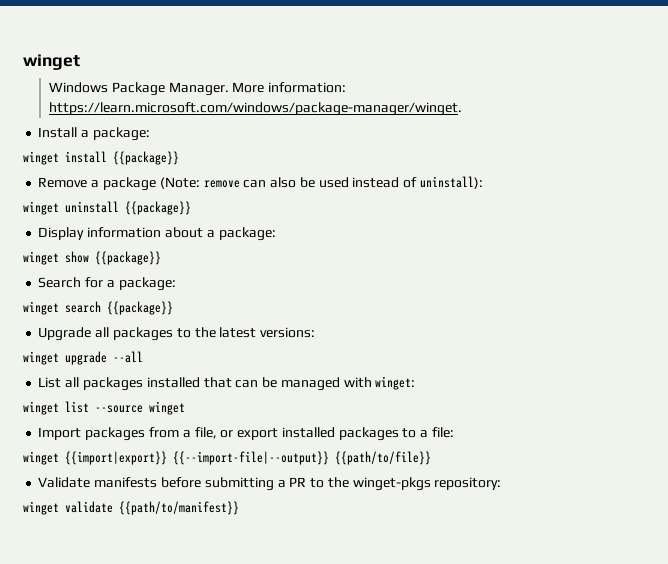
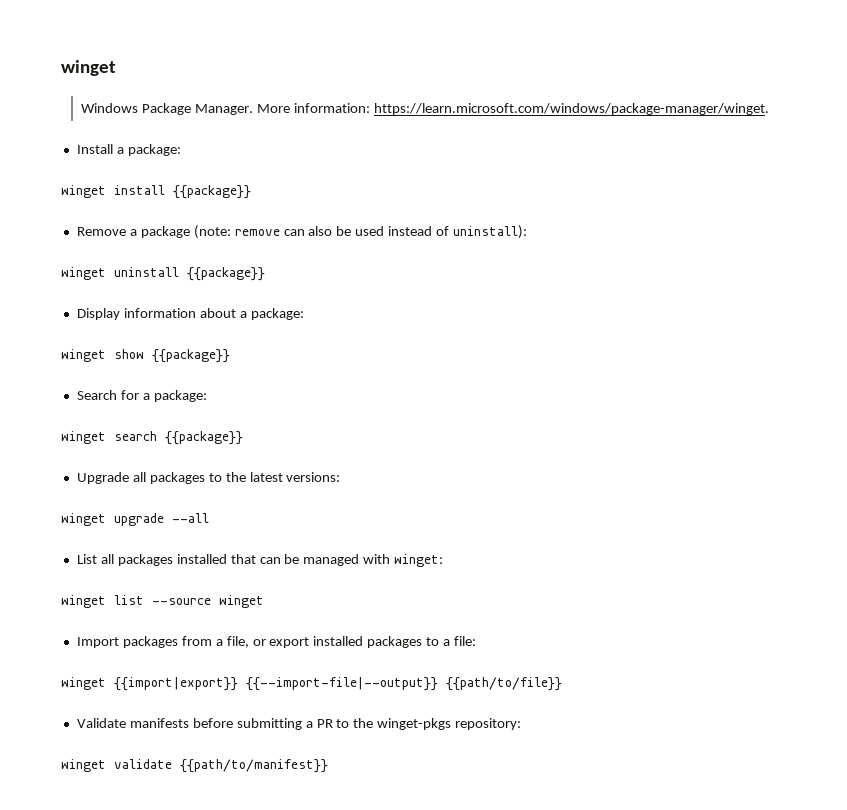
[159,177,200,189] (Note: -> [193,225,231,239] (note:

